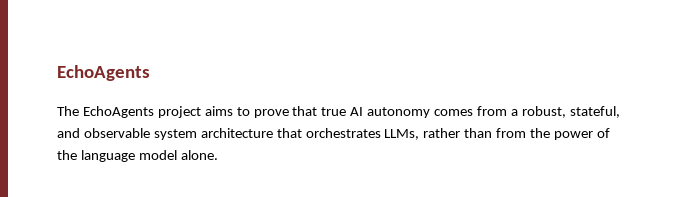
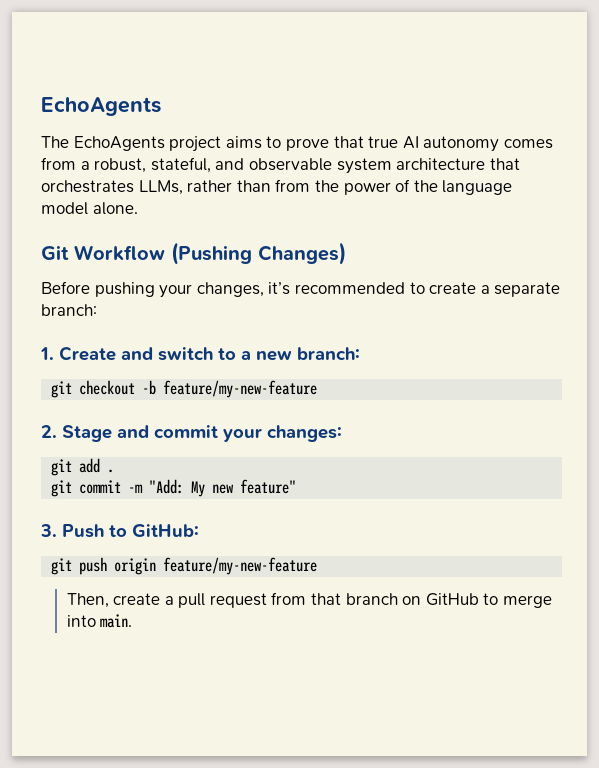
(218, 155) none -> [41,242,346,265] [41,281,561,298] [41,304,97,316] [40,346,360,361] [51,380,318,398] [41,425,342,442] [51,458,115,476] [51,479,297,497] [40,524,199,538] [51,557,318,575] [66,592,552,608] [66,614,133,628] // Git Workflow (Pushing Changes) // Before pushing your changes, it’s recommended to create a separate branch: // 1. Create and switch to a new branch: // git checkout -b feature/my-new-feature // 2. Stage and commit your changes: // git add . // git commit -m "Add: My new feature" // 3. Push to GitHub: // git push origin feature/my-new-feature // Then, create a pull request from that branch on GitHub to merge into main.

